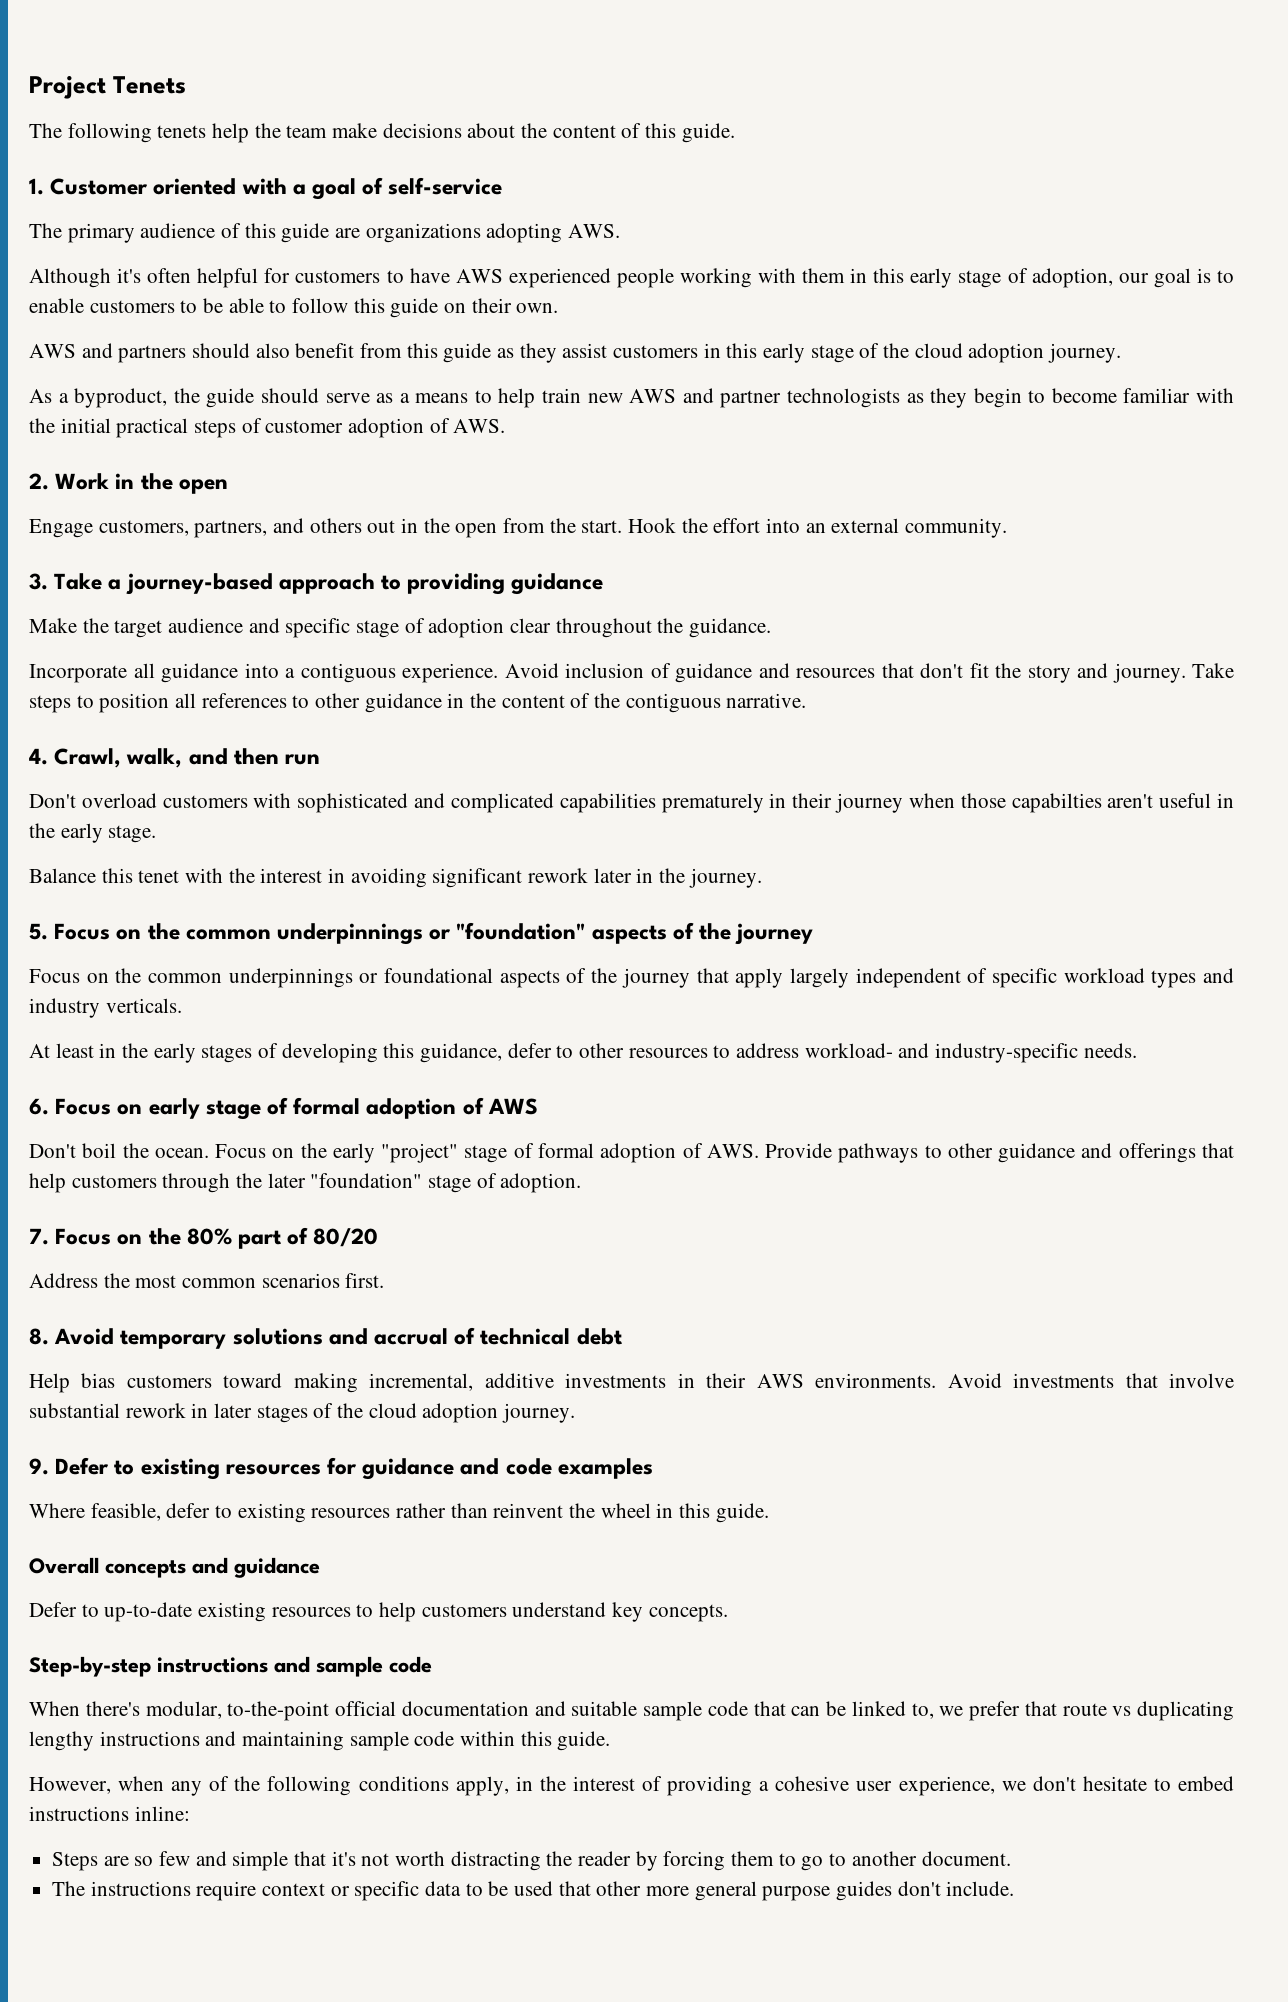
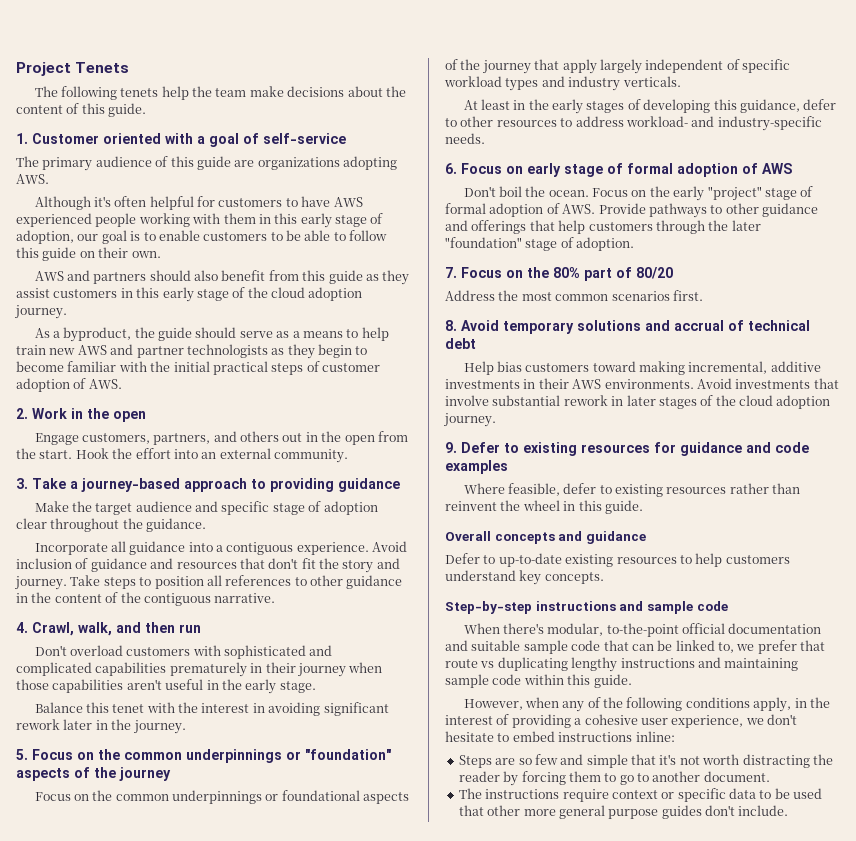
[1011,793,1102,813] capabilties -> [52,679,124,693] capabilities

